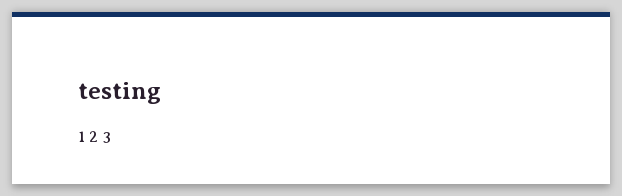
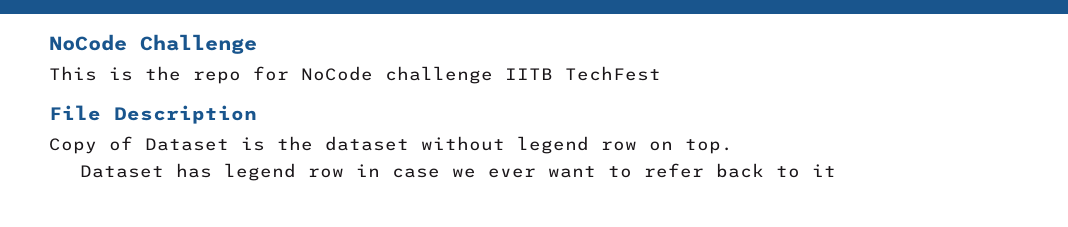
[78,82,161,104] [78,131,111,143] testing // 1 2 3 -> [49,34,257,54] [49,66,661,84] [49,105,257,124] [49,136,733,154] [79,163,836,181] NoCode Challenge // This is the repo for NoCode challenge IITB TechFest // File Description // Copy of Dataset is the dataset without legend row on top. // Dataset has legend row in case we ever want to refer back to it

